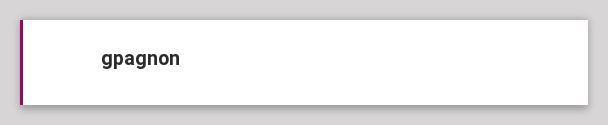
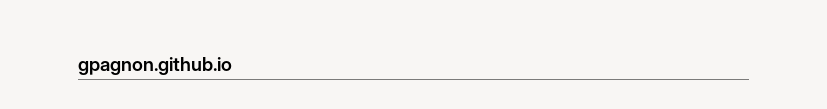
[101,54,180,69] gpagnon -> [78,57,232,75] gpagnon.github.io

